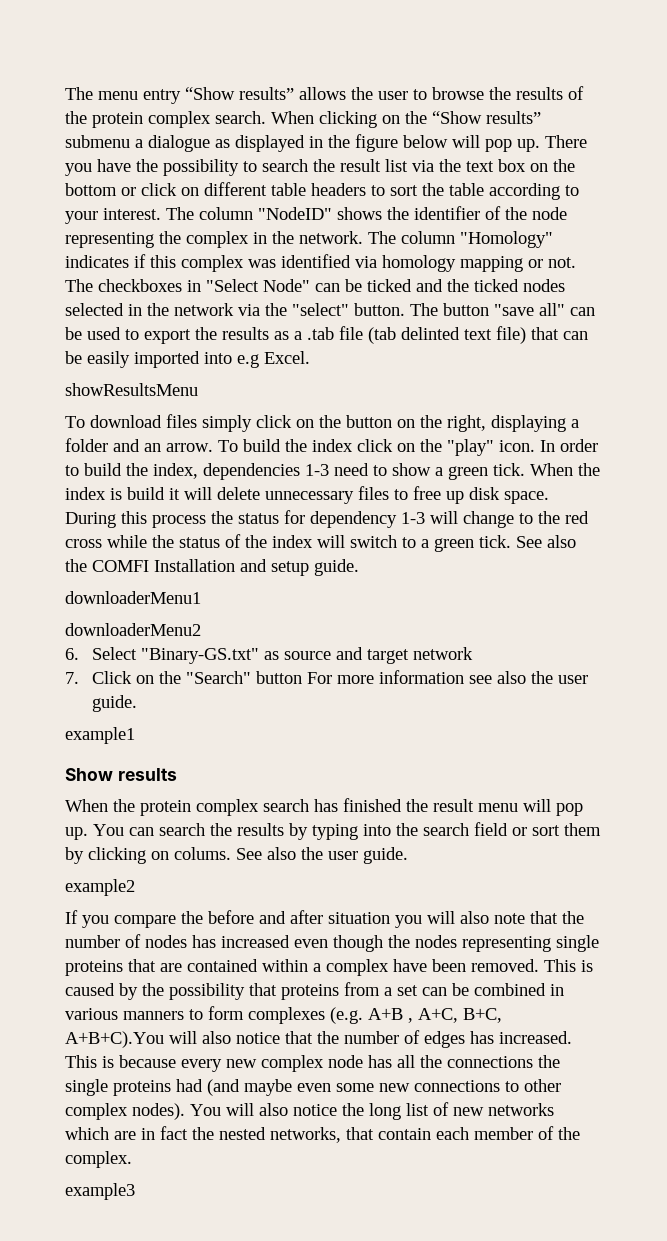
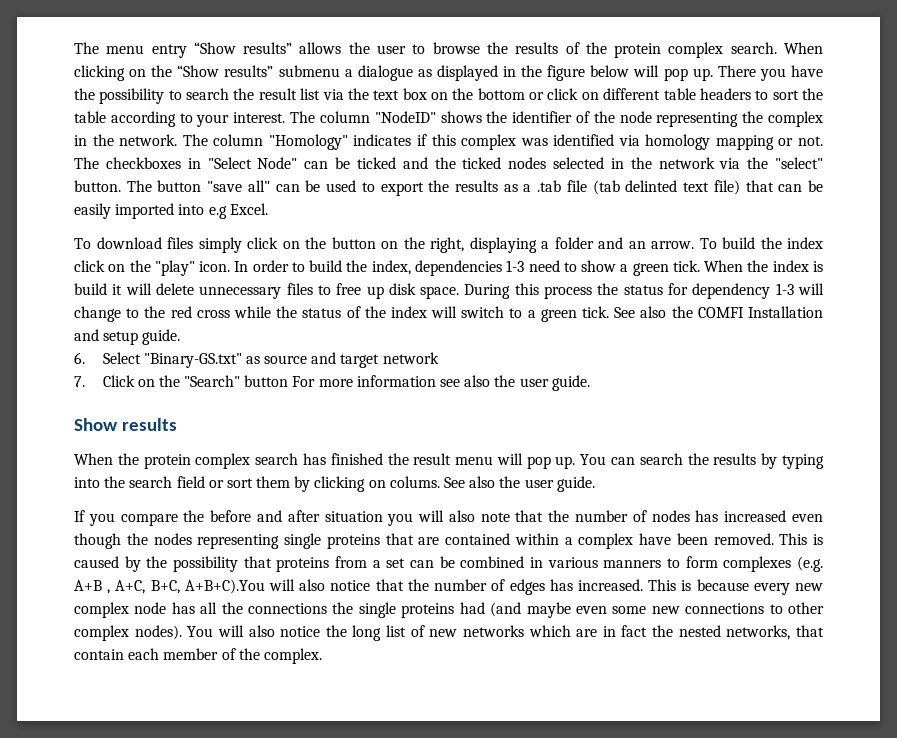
[65,383,198,396] // showResultsMenu -> (268, 209) none
[65,591,201,604] [65,623,201,636] // downloaderMenu1 // downloaderMenu2 -> (181, 337) none
[65,727,135,744] // example1 -> (590, 383) none
[65,879,135,896] // example2 -> (595, 484) none
[65,1183,135,1200] // example3 -> (322, 656) none

